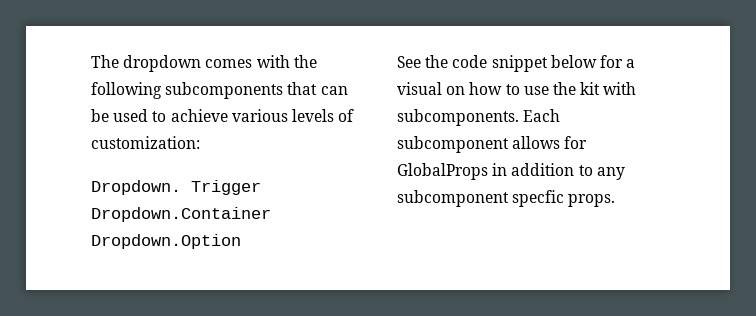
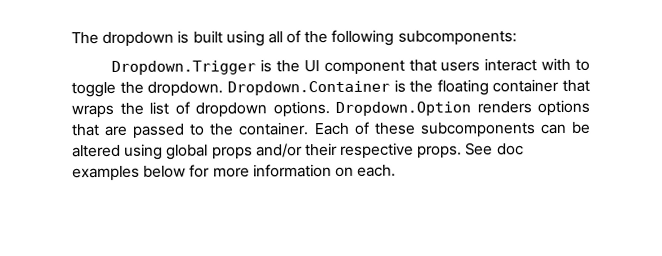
[205,55,317,68] [91,82,348,99] [91,109,355,122] [91,136,200,149] [91,180,261,195] [91,207,271,222] [91,234,241,249] [397,55,636,72] [397,82,637,95] [397,109,561,126] [397,136,588,153] [397,163,625,180] [397,190,616,207] comes with the following subcomponents that can be used to achieve various levels of customization: // Dropdown. Trigger Dropdown.Container Dropdown.Option // See the code snippet below for a visual on how to use the kit with subcomponents. Each subcomponent allows for GlobalProps in addition to any subcomponent specfic props. -> [177,29,517,47] [111,57,590,76] [71,79,590,98] [71,99,590,119] [71,121,591,139] [72,142,524,160] [72,163,397,182] is built using all of the following subcomponents: // Dropdown.Trigger is the UI component that users interact with to toggle the dropdown. Dropdown.Container is the floating container that wraps the list of dropdown options. Dropdown.Option renders options that are passed to the container. Each of these subcomponents can be altered using global props and/or their respective props. See doc examples below for more information on each.

